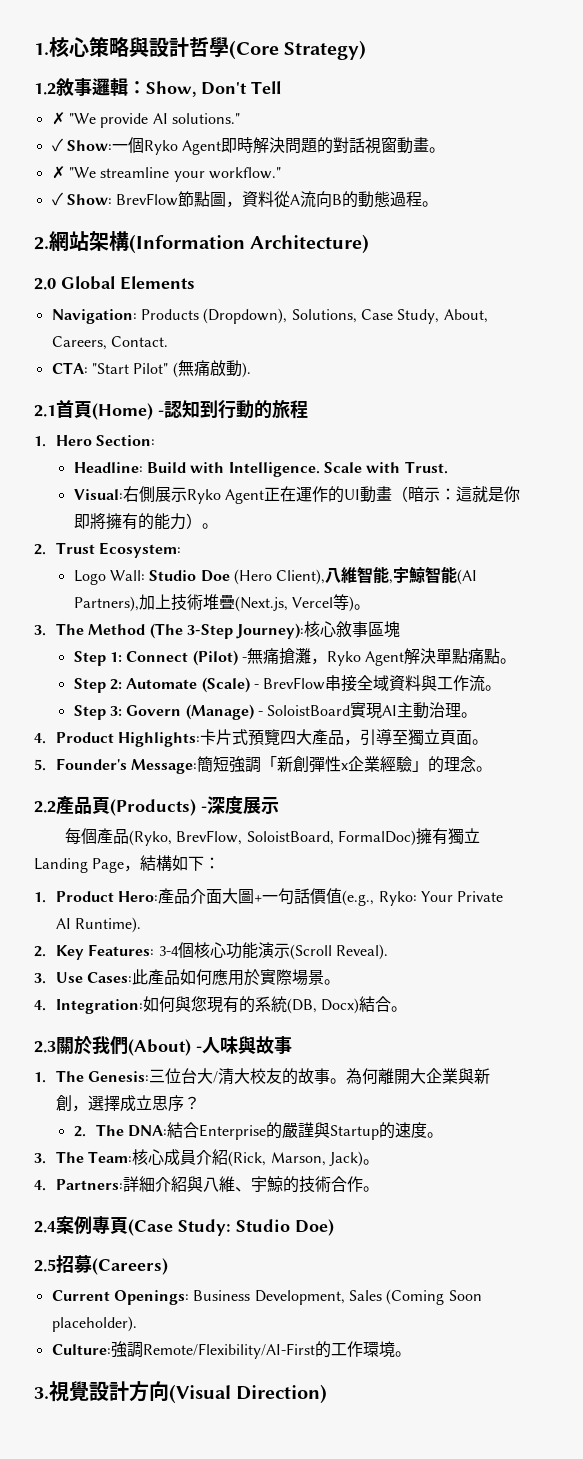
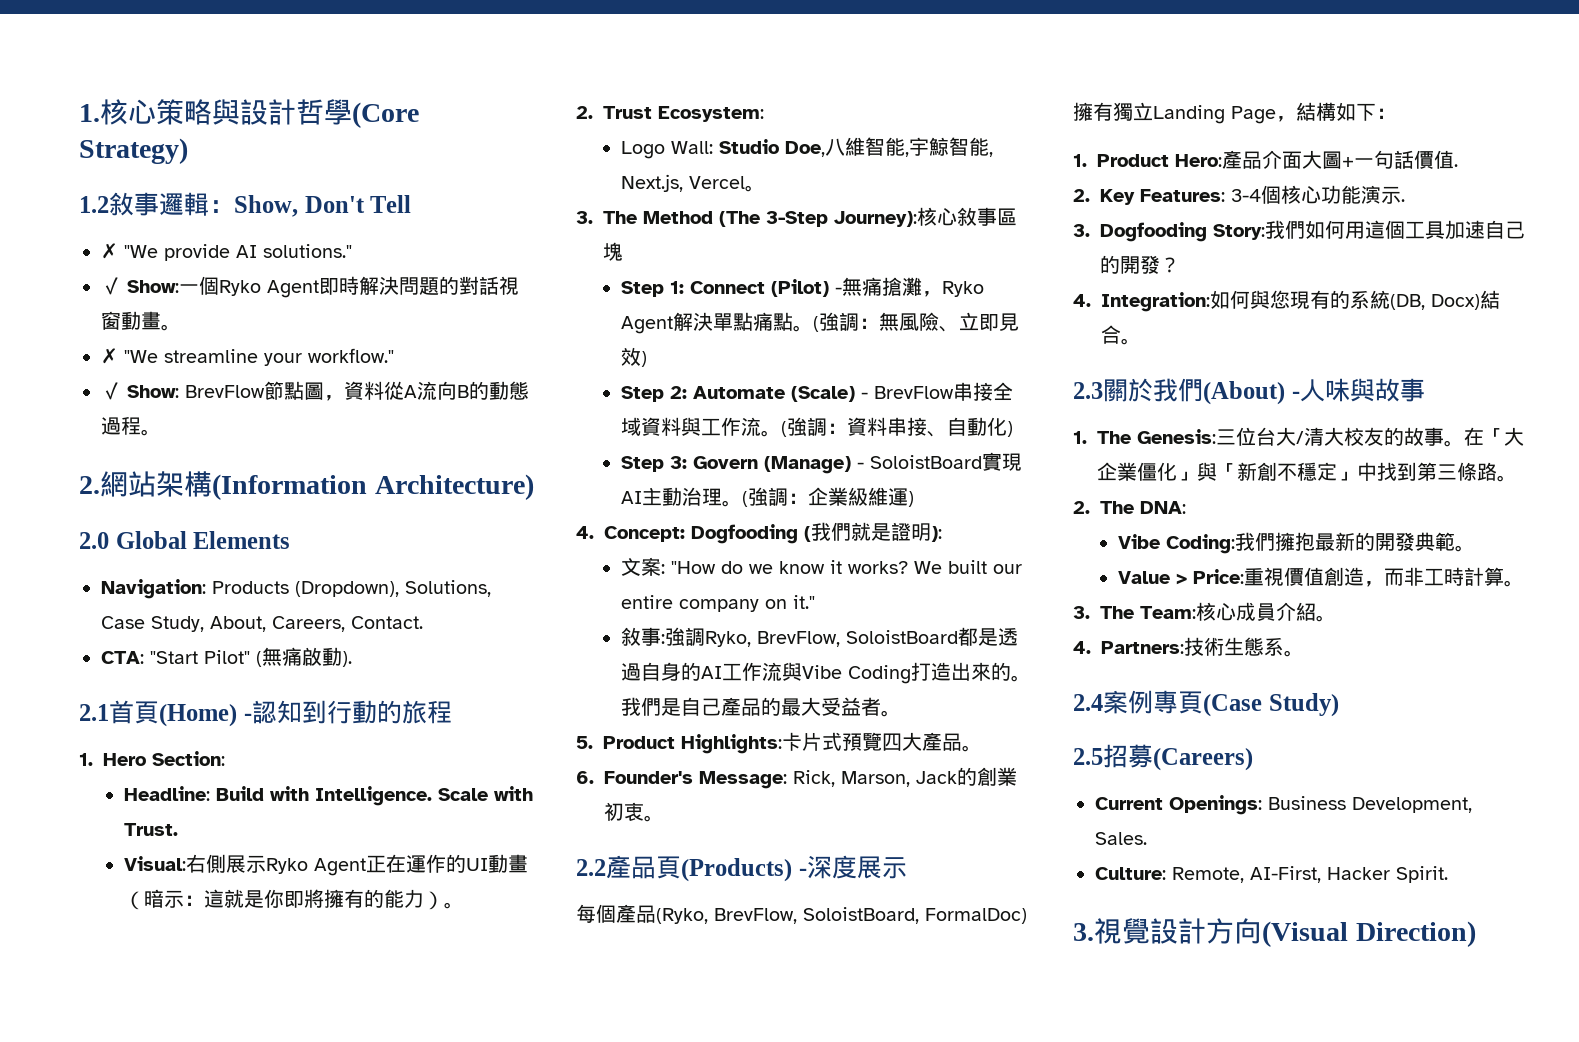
[200,569,326,585] Doe (Hero Client), -> [784,141,825,157] Doe,
[457,569,478,585] [73,594,354,612] (AI Partners),加上技術堆疊(Next.js, Vercel等) -> [988,152,993,157] [620,174,745,192] , Next.js, Vercel
(517, 661) none -> [812,312,1019,332] [620,347,647,367] (強調：無風險、立即見效)
(502, 688) none -> [780,417,1013,437] (強調：資料串接、自動化)
[34,733,46,744] // 4. -> [741,487,914,507] [576,522,942,544] [620,557,1022,576] [620,595,815,612] [620,627,1018,647] [620,662,1031,684] [620,697,901,717] [576,736,593,749] (強調：企業級維運) // 4. Concept: Dogfooding (我們就是證明): // 文案: "How do we know it works? We built our entire company on it." // 敘事:強調Ryko, BrevFlow, SoloistBoard都是透過自身的AI工作流與Vibe Coding打造出來的。我們是自己產品的最大受益者。 // 5.
[344,728,489,746] [34,759,46,771] ，引導至獨立頁面。 // 5. -> [962,745,982,752] [576,771,594,784] 。 // 6.
[197,756,477,773] 簡短強調「新創彈性x企業經驗」的理念 -> [793,767,1017,787] [604,802,644,821] Rick, Marson, Jack的創業初衷
[342,890,504,906] [56,917,142,933] (e.g., Ryko: Your Private AI Runtime). -> [1454,164,1458,167] .
[289,944,389,960] [34,969,341,986] (Scroll Reveal). // 3. Use Cases:此產品如何應用於實際場景。 -> [1401,199,1405,202] [1073,220,1525,242] [1100,255,1180,274] . // 3. Dogfooding Story:我們如何用這個工具加速自己的開發？
[346,1068,491,1085] [56,1095,201,1112] [73,1122,428,1140] 為何離開大企業與新創，選擇成立思序？ // 2. The DNA:結合Enterprise的嚴謹與Startup的速度 -> [1464,427,1524,446] [1097,462,1517,482] [1073,501,1186,514] [1117,532,1475,554] [1117,567,1504,587] 在「大企業僵化」與「新創不穩定」中找到第三條路。 // 2. The DNA: // Vibe Coding:我們擁抱最新的開發典範。 // Value > Price:重視價值創造，而非工時計算
[228,1151,364,1167] (Rick, Marson, Jack) -> (1316, 611) none
[123,1176,364,1193] 詳細介紹與八維、宇鯨的技術合作 -> [1184,637,1284,656] 技術生態系
[178,1219,334,1236] Study: Studio Doe) -> [1268,693,1339,717] Study)
[348,1289,482,1305] [51,1316,137,1332] [51,1341,411,1359] Sales (Coming Soon placeholder). // Culture:強調Remote/Flexibility/AI-First的工作環境。 -> [1095,832,1147,845] [1095,866,1448,883] Sales. // Culture: Remote, AI-First, Hacker Spirit.

